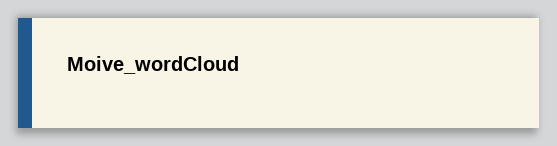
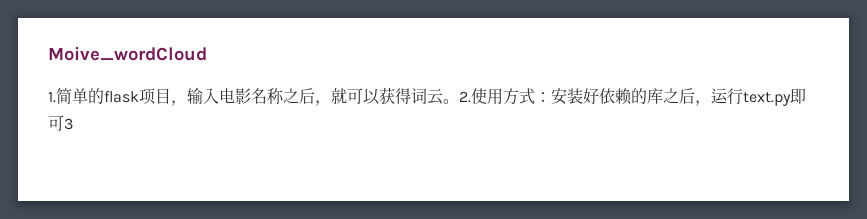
(239, 65) none -> [48,87,806,106] [48,115,73,131] // 1.简单的flask项目，输入电影名称之后，就可以获得词云。2.使用方式：安装好依赖的库之后，运行text.py即可3

